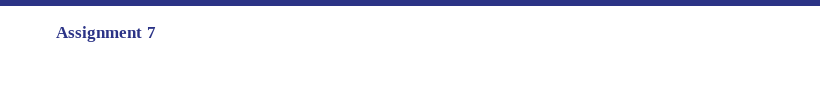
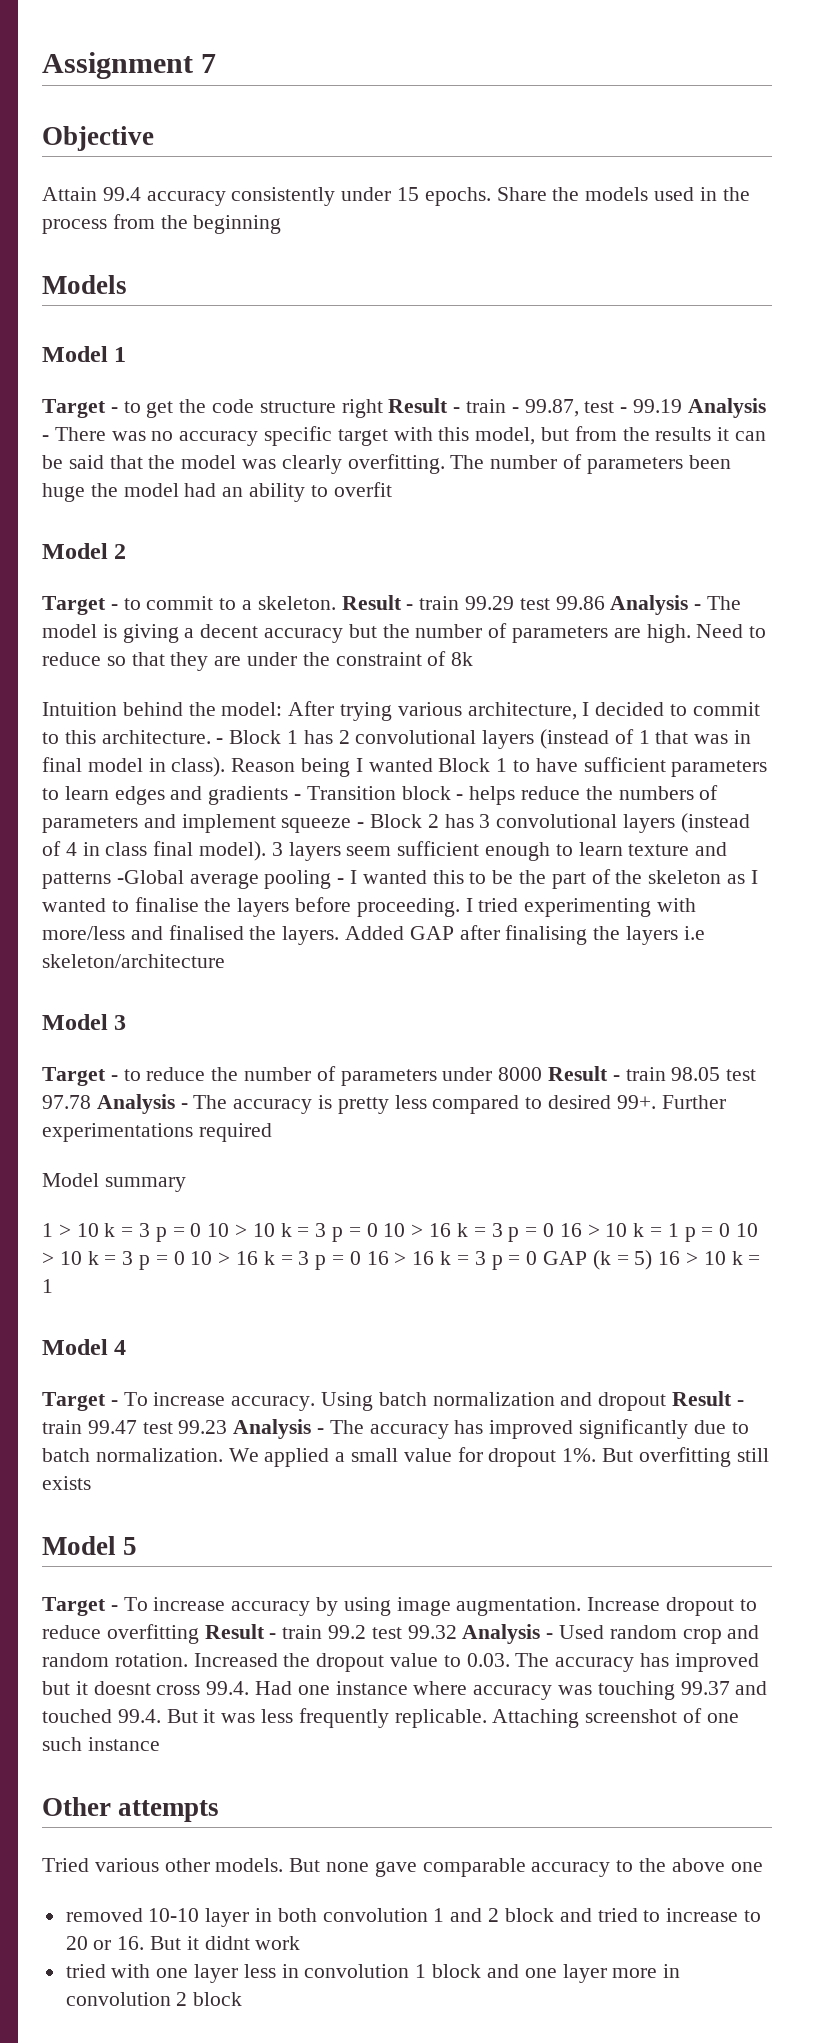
(156, 32) none -> [42,126,154,151] [42,187,750,206] [42,214,282,234] [42,275,127,294] [42,346,127,362] [42,398,766,418] [42,426,767,446] [42,454,731,474] [42,482,392,502] [42,543,127,559] [42,595,742,615] [42,623,767,643] [42,651,474,671] [42,701,760,721] [42,729,752,749] [42,757,768,777] [42,785,719,805] [42,813,750,833] [42,841,728,861] [42,869,758,889] [42,897,697,917] [42,925,705,945] [42,954,225,968] [42,1014,127,1030] [42,1066,757,1086] [42,1094,726,1114] [42,1123,272,1142] [42,1173,186,1192] [42,1223,758,1242] [42,1250,761,1270] [42,1279,53,1293] [42,1339,127,1355] [42,1391,744,1411] [42,1419,749,1439] [42,1447,769,1467] [42,1476,91,1490] [42,1536,138,1555] [42,1597,757,1616] [42,1624,760,1644] [42,1653,759,1672] [42,1681,768,1700] [42,1708,739,1728] [42,1737,160,1751] [42,1797,220,1822] [42,1858,763,1877] [65,1908,761,1927] [65,1936,301,1950] [65,1964,681,1983] [65,1992,243,2006] // Objective // Attain 99.4 accuracy consistently under 15 epochs. Share the models used in the process from the beginning // Models // Model 1 // Target - to get the code structure right Result - train - 99.87, test - 99.19 Analysis - There was no accuracy specific target with this model, but from the results it can be said that the model was clearly overfitting. The number of parameters been huge the model had an ability to overfit // Model 2 // Target - to commit to a skeleton. Result - train 99.29 test 99.86 Analysis - The model is giving a decent accuracy but the number of parameters are high. Need to reduce so that they are under the constraint of 8k // Intuition behind the model: After trying various architecture, I decided to commit to this architecture. - Block 1 has 2 convolutional layers (instead of 1 that was in final model in class). Reason being I wanted Block 1 to have sufficient parameters to learn edges and gradients - Transition block - helps reduce the numbers of parameters and implement squeeze - Block 2 has 3 convolutional layers (instead of 4 in class final model). 3 layers seem sufficient enough to learn texture and patterns -Global average pooling - I wanted this to be the part of the skeleton as I wanted to finalise the layers before proceeding. I tried experimenting with more/less and finalised the layers. Added GAP after finalising the layers i.e skeleton/architecture // Model 3 // Target - to reduce the number of parameters under 8000 Result - train 98.05 test 97.78 Analysis - The accuracy is pretty less compared to desired 99+. Further experimentations required // Model summary // 1 > 10 k = 3 p = 0 10 > 10 k = 3 p = 0 10 > 16 k = 3 p = 0 16 > 10 k = 1 p = 0 10 > 10 k = 3 p = 0 10 > 16 k = 3 p = 0 16 > 16 k = 3 p = 0 GAP (k = 5) 16 > 10 k = 1 // Model 4 // Target - To increase accuracy. Using batch normalization and dropout Result - train 99.47 test 99.23 Analysis - The accuracy has improved significantly due to batch normalization. We applied a small value for dropout 1%. But overfitting still exists // Model 5 // Target - To increase accuracy by using image augmentation. Increase dropout to reduce overfitting Result - train 99.2 test 99.32 Analysis - Used random crop and random rotation. Increased the dropout value to 0.03. The accuracy has improved but it doesnt cross 99.4. Had one instance where accuracy was touching 99.37 and touched 99.4. But it was less frequently replicable. Attaching screenshot of one such instance // Other attempts // Tried various other models. But none gave comparable accuracy to the above one // removed 10-10 layer in both convolution 1 and 2 block and tried to increase to 20 or 16. But it didnt work // tried with one layer less in convolution 1 block and one layer more in convolution 2 block

